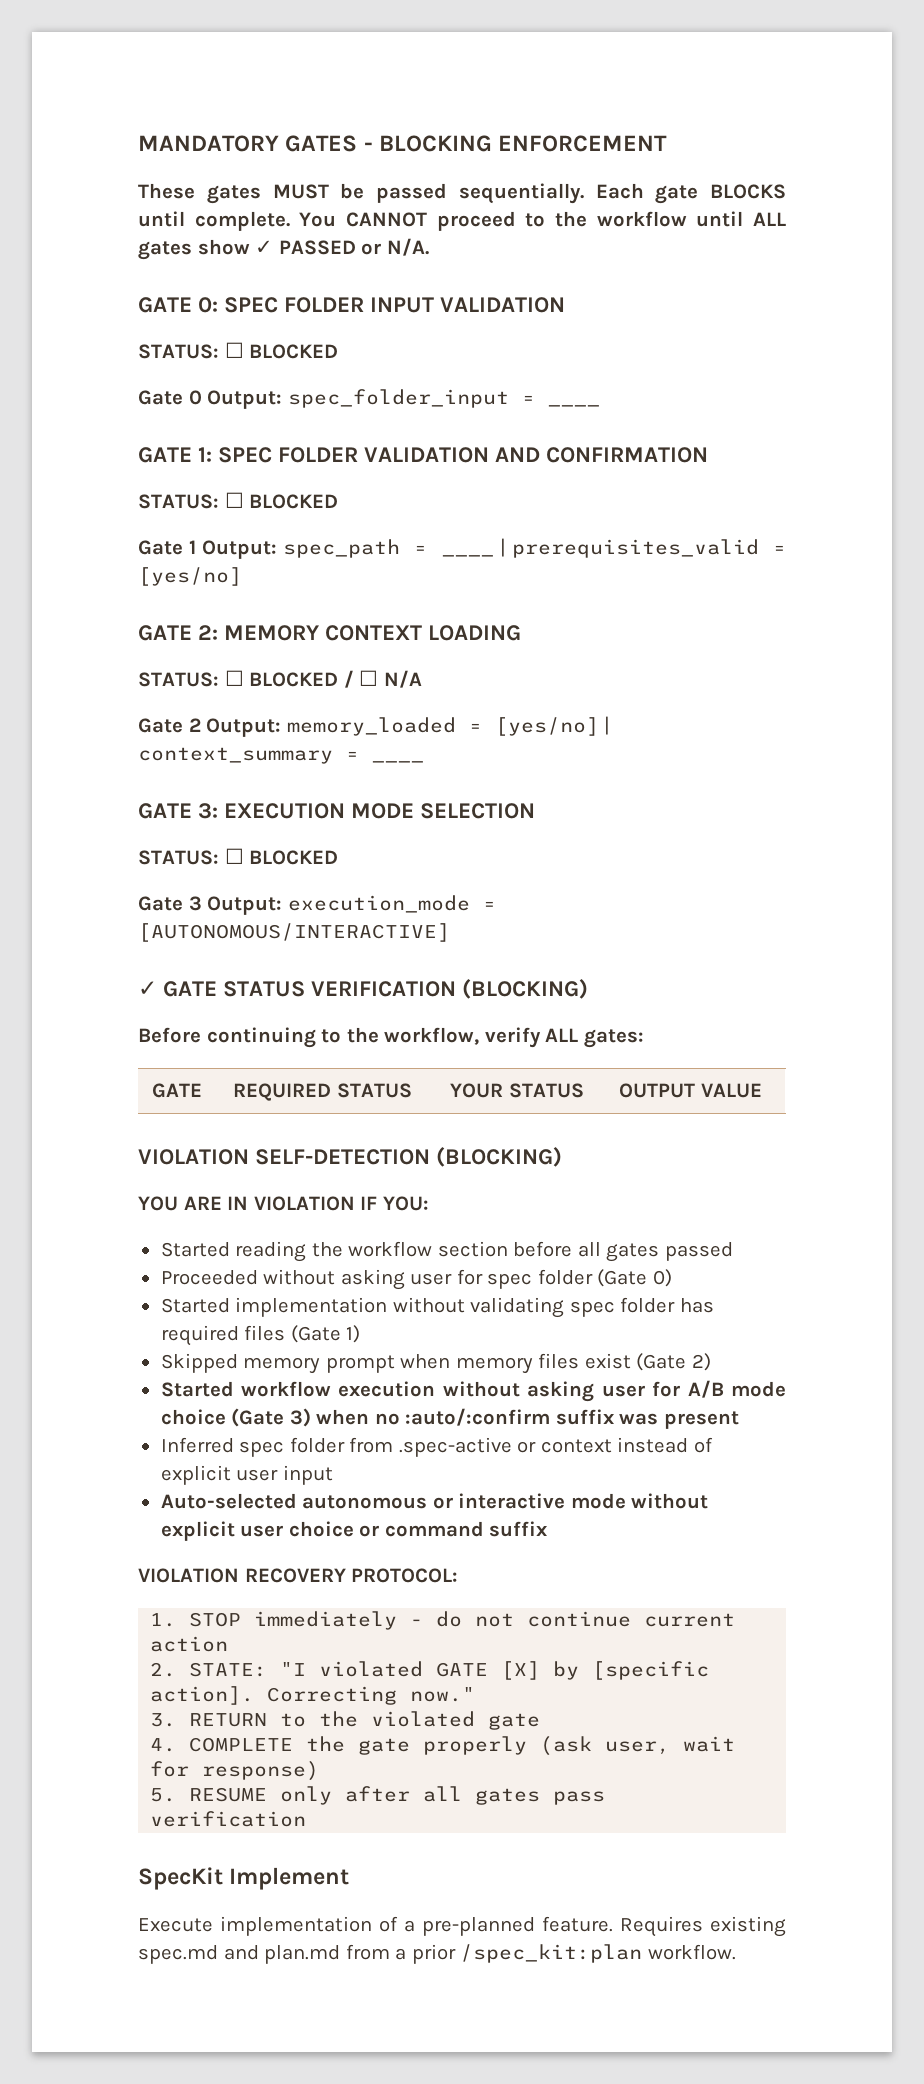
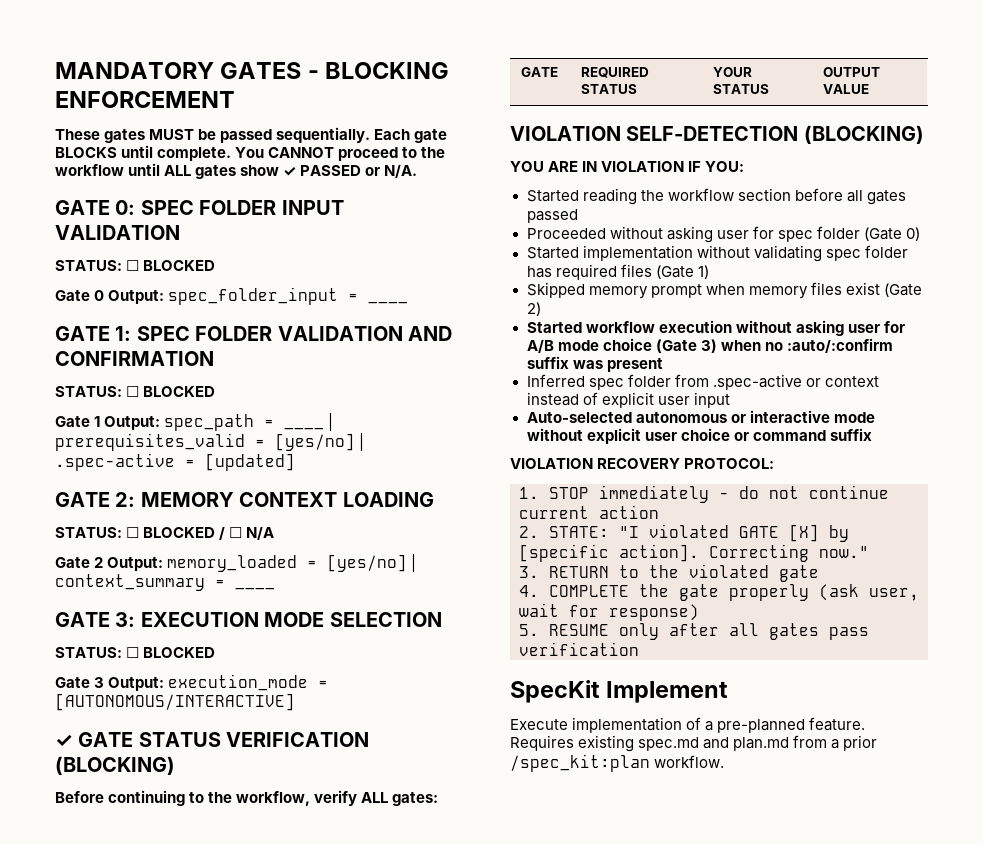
(242, 576) none -> [359,433,365,451] [55,453,295,471] | .spec-active = [updated]

